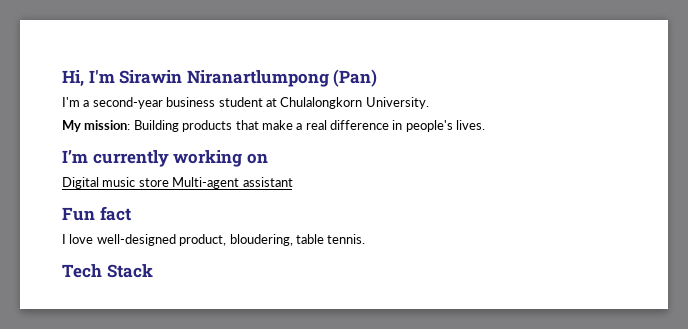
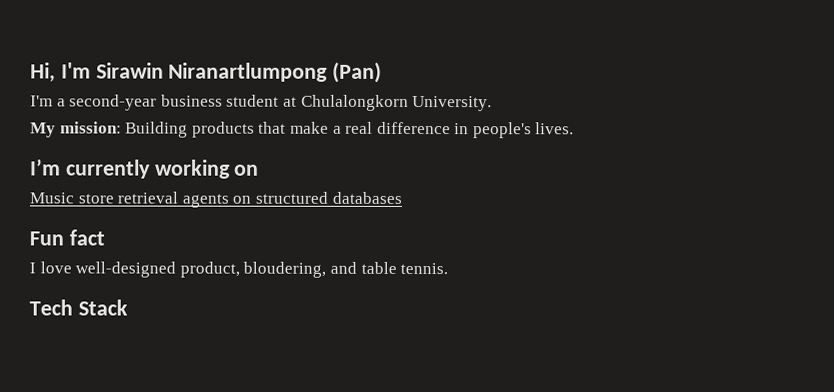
[62,177,293,189] Digital music store Multi-agent assistant -> [29,191,403,208] Music store retrieval agents on structured databases
(293, 240) none -> [329,261,357,274] and

